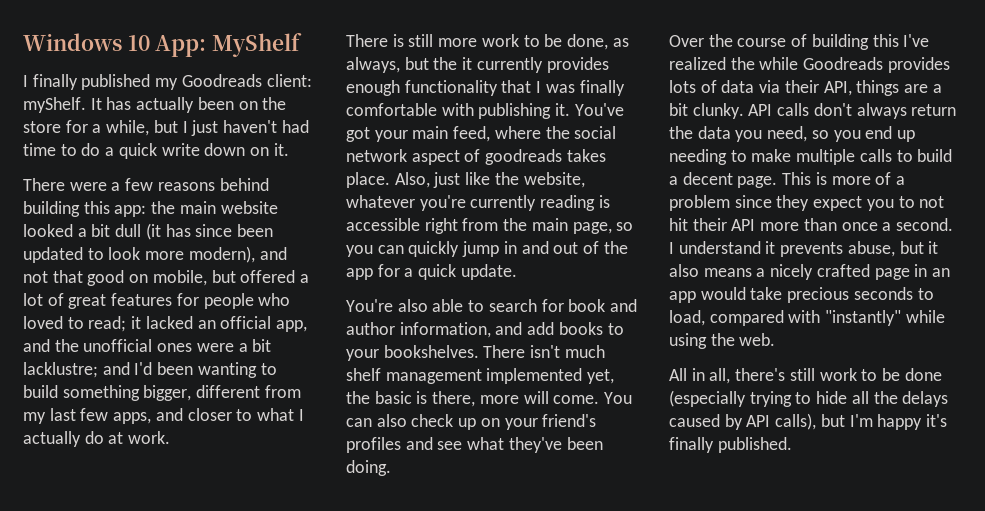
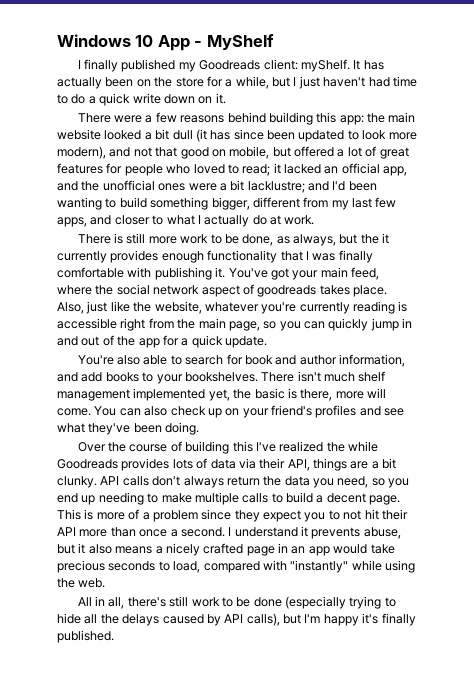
[155,35,207,57] App: -> [157,35,203,51] App -

